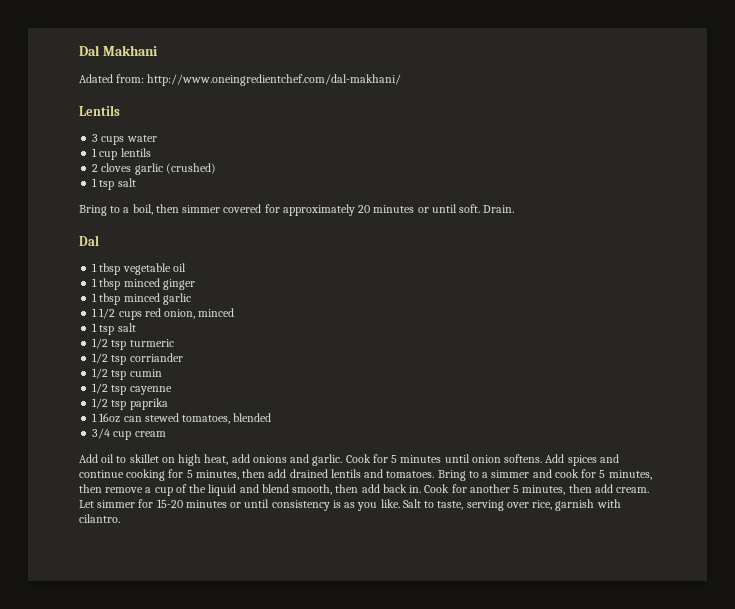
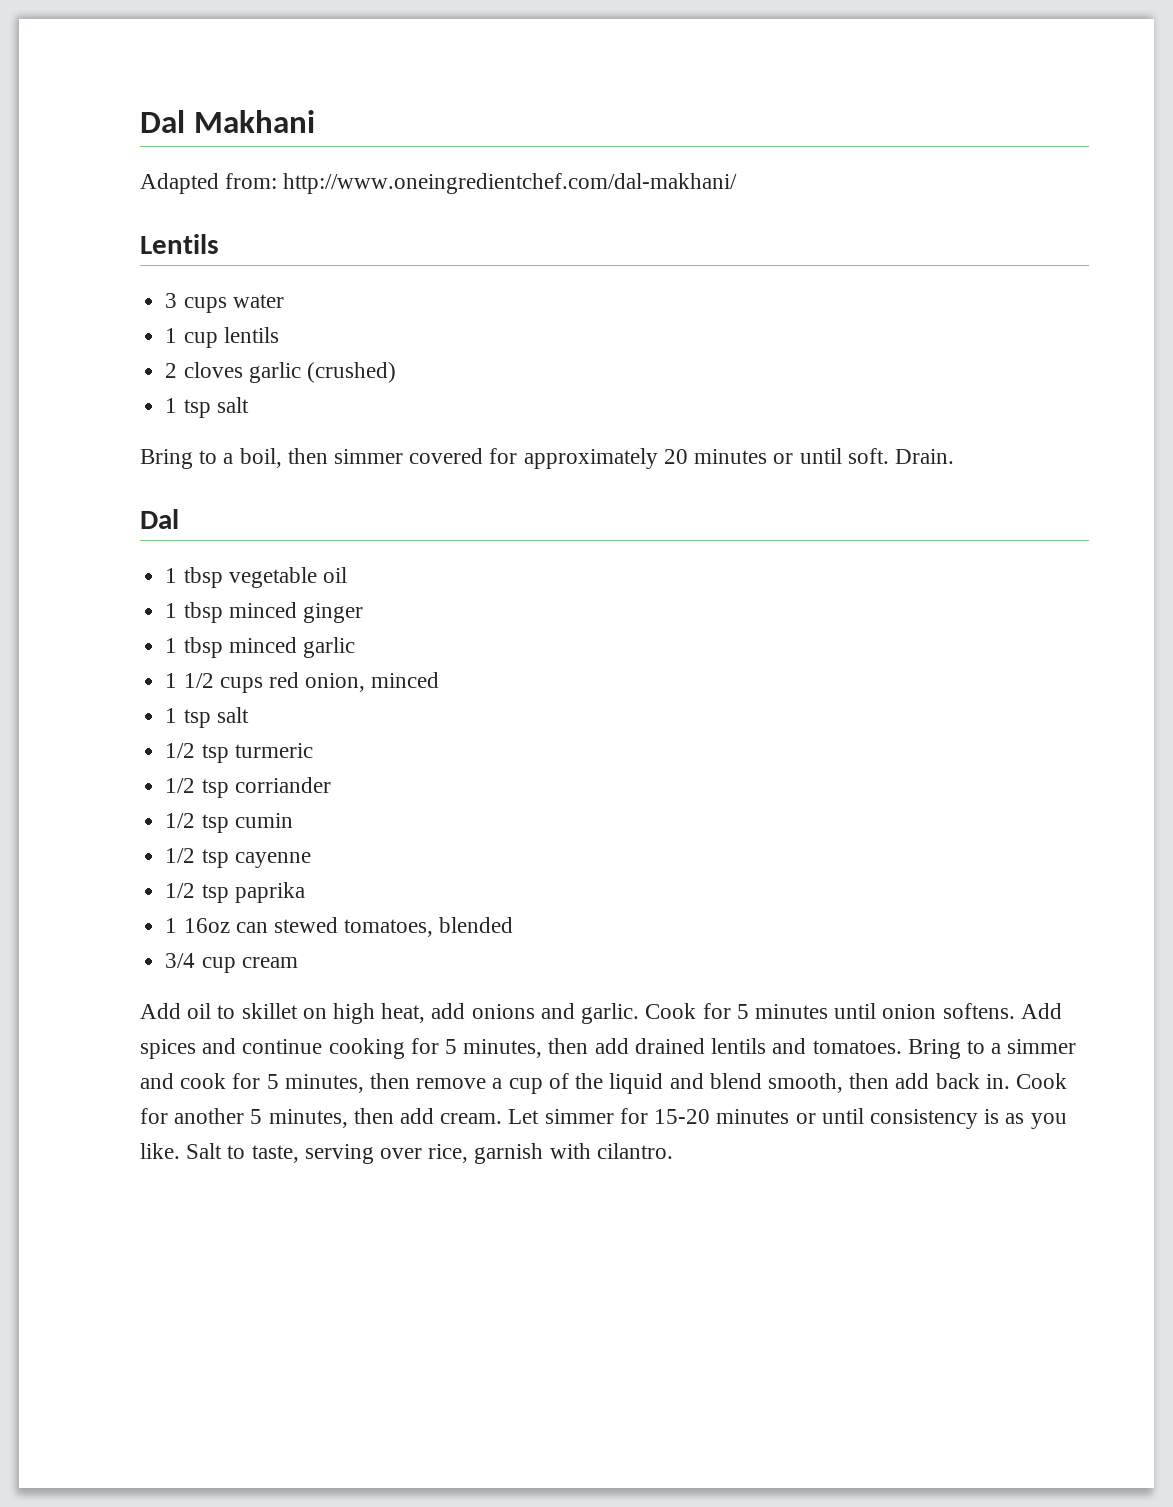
[79,74,113,83] Adated -> [140,173,219,194] Adapted

